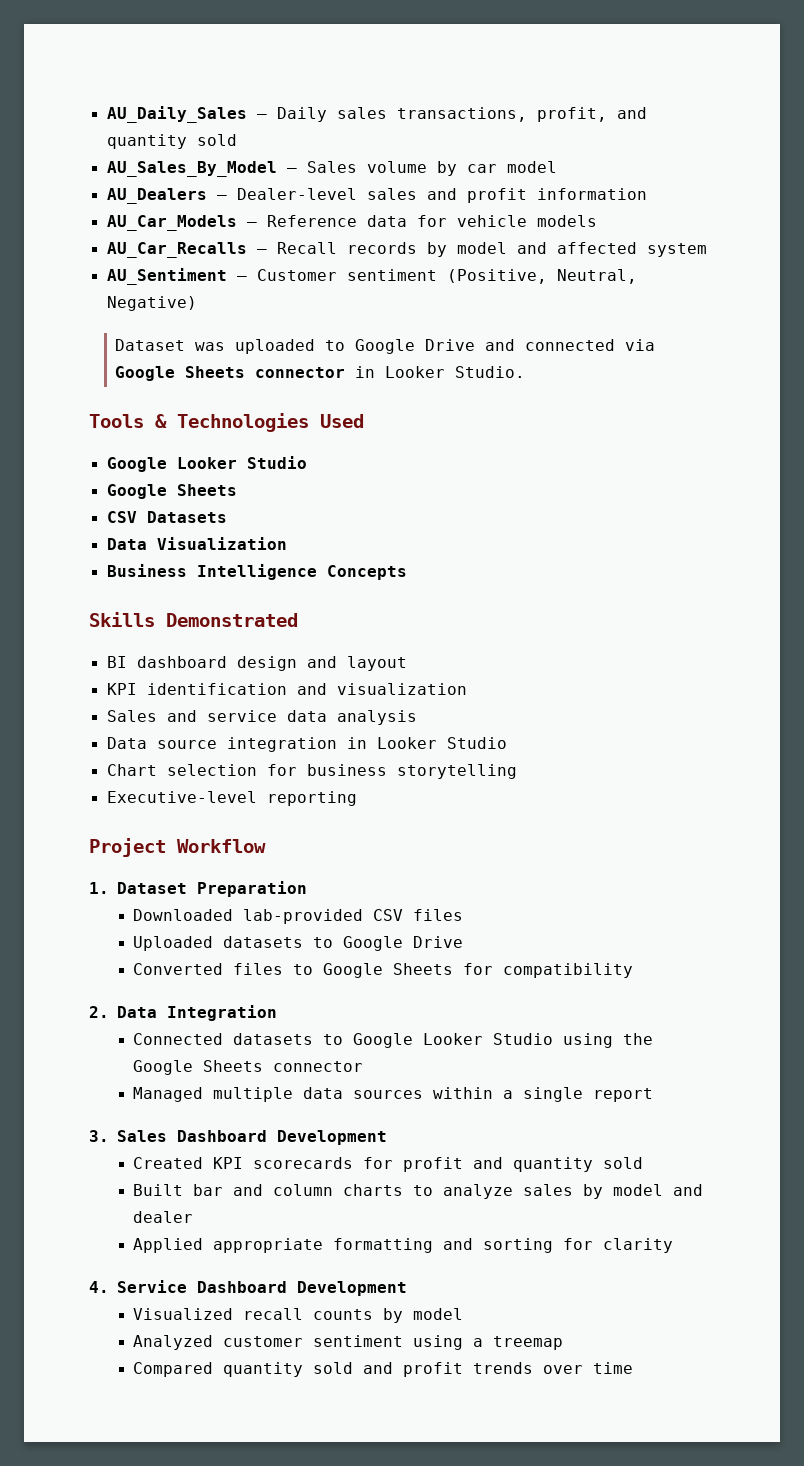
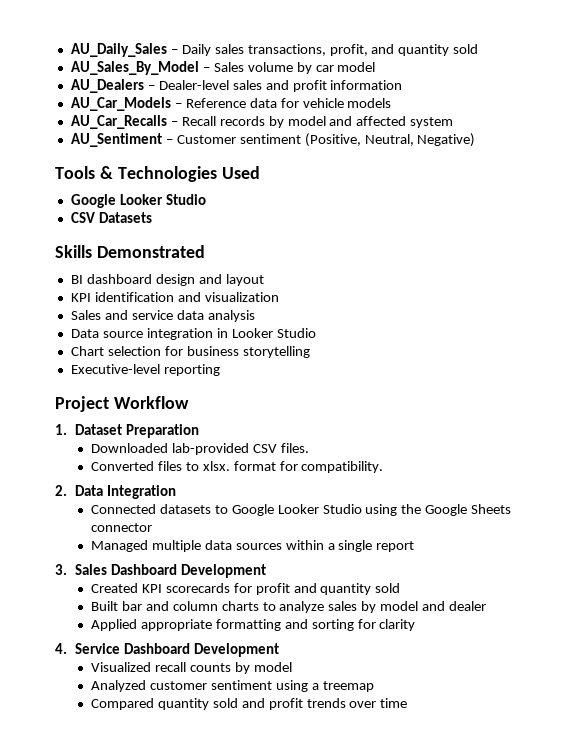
[115,339,656,354] [115,366,526,381] // Dataset was uploaded to Google Drive and connected via Google Sheets connector in Looker Studio. -> (476, 140) none
[106,484,237,499] // Google Sheets -> (206, 199) none
[106,537,287,550] [106,564,407,580] // Data Visualization // Business Intelligence Concepts -> (152, 217) none
[412,909,463,921] [132,936,463,951] files // Uploaded datasets to Google Drive -> [280,443,309,453] files.
[322,963,633,978] Google Sheets for compatibility -> [202,461,384,473] xlsx. format for compatibility.

